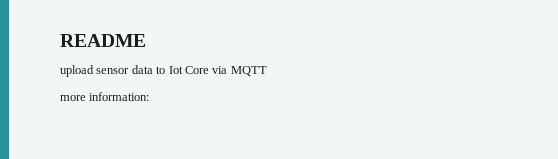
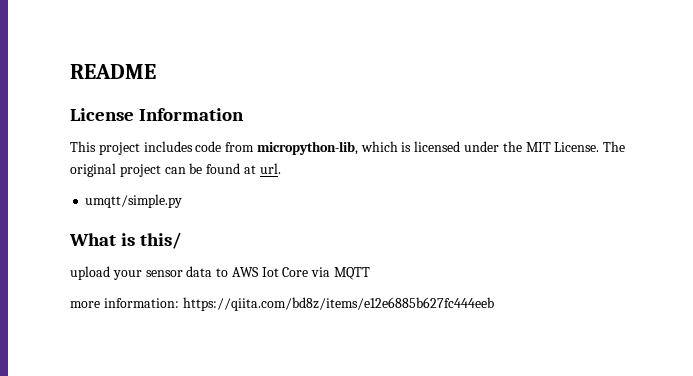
(146, 40) none -> [70,108,245,121] [70,141,626,155] [70,163,281,177] [85,194,183,208] [69,232,183,249] // License Information // This project includes code from micropython-lib, which is licensed under the MIT License. The original project can be found at url. // umqtt/simple.py // What is this/
(94, 71) none -> [112,270,142,280] your
(166, 70) none -> [231,267,259,277] AWS
(150, 96) none -> [182,297,494,311] https://qiita.com/bd8z/items/e12e6885b627fc444eeb

